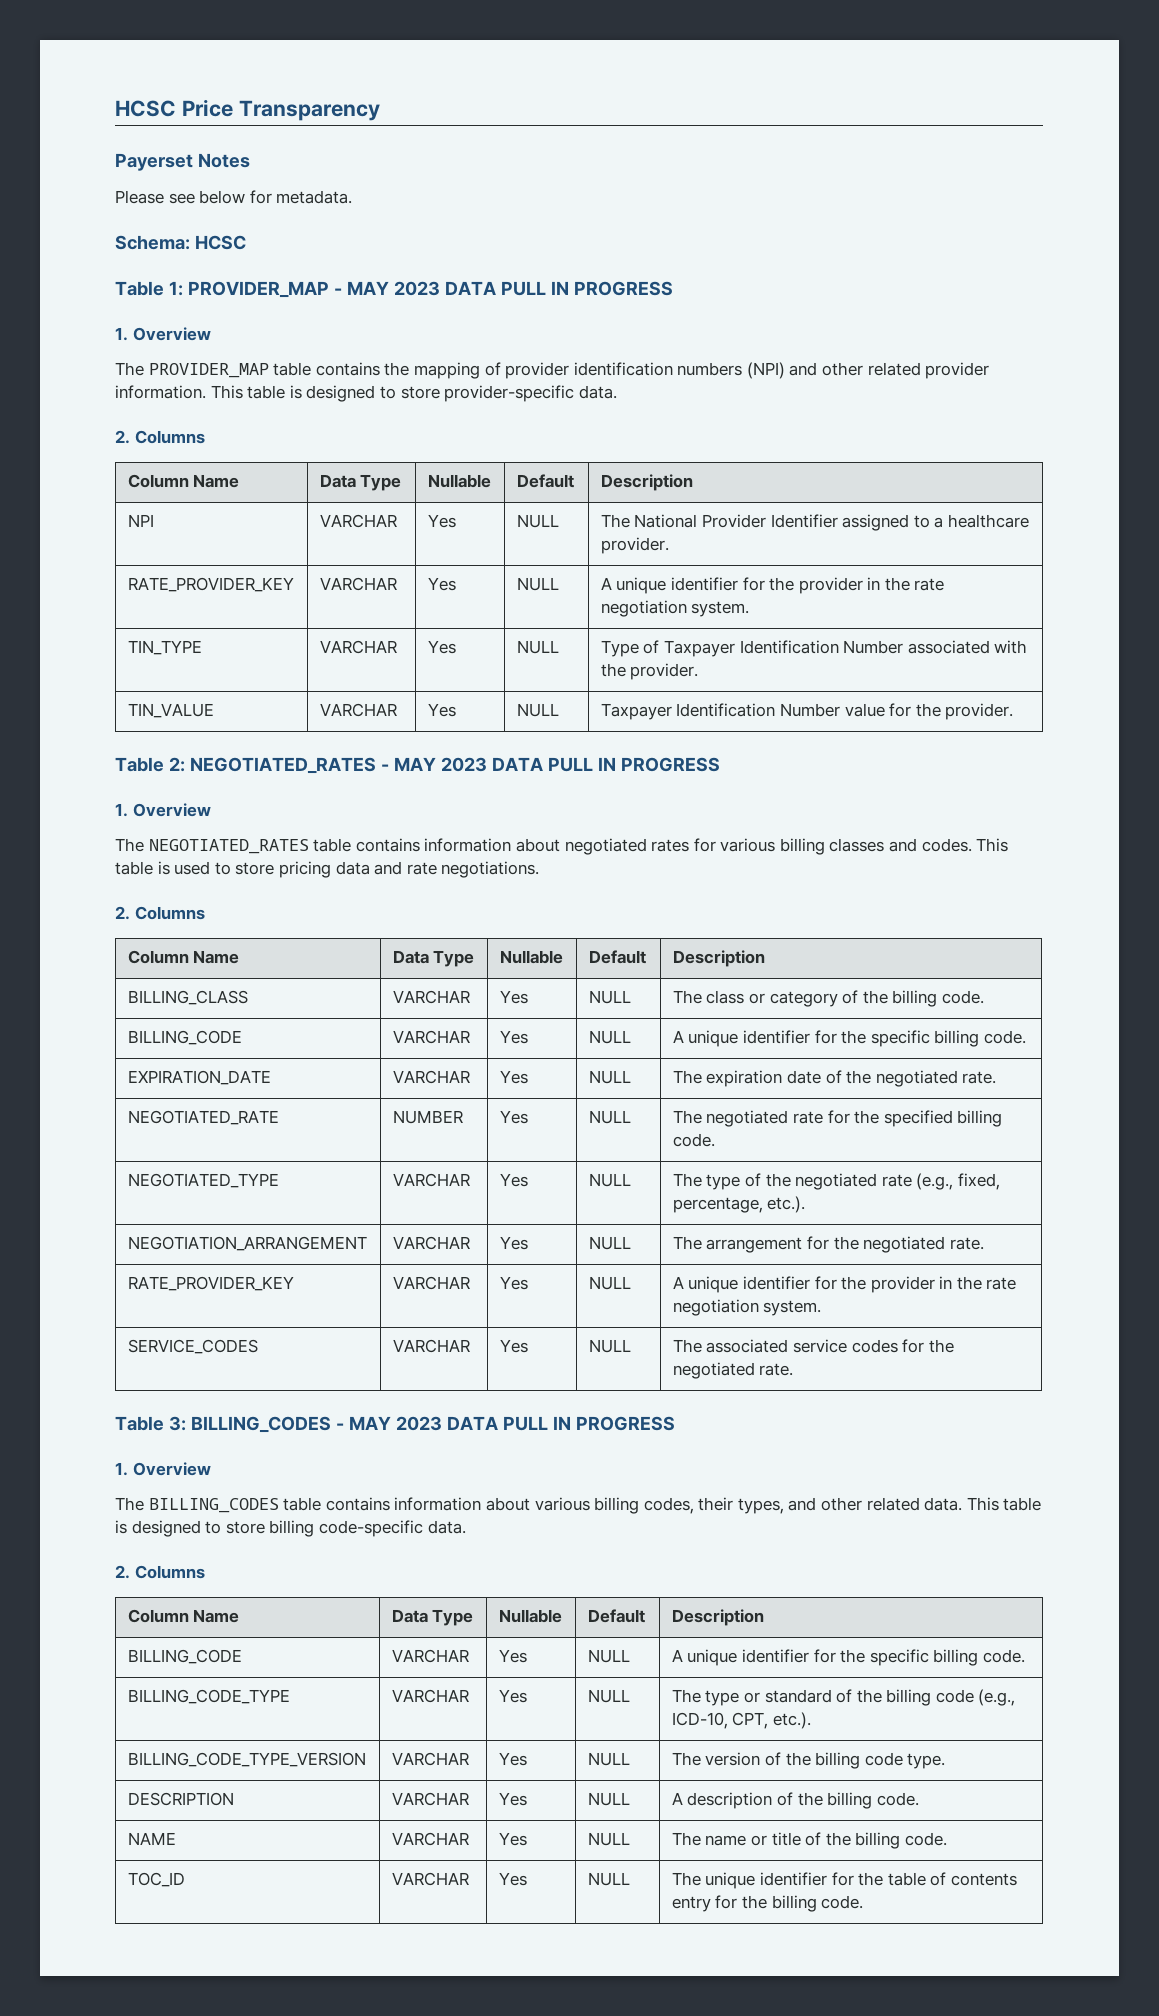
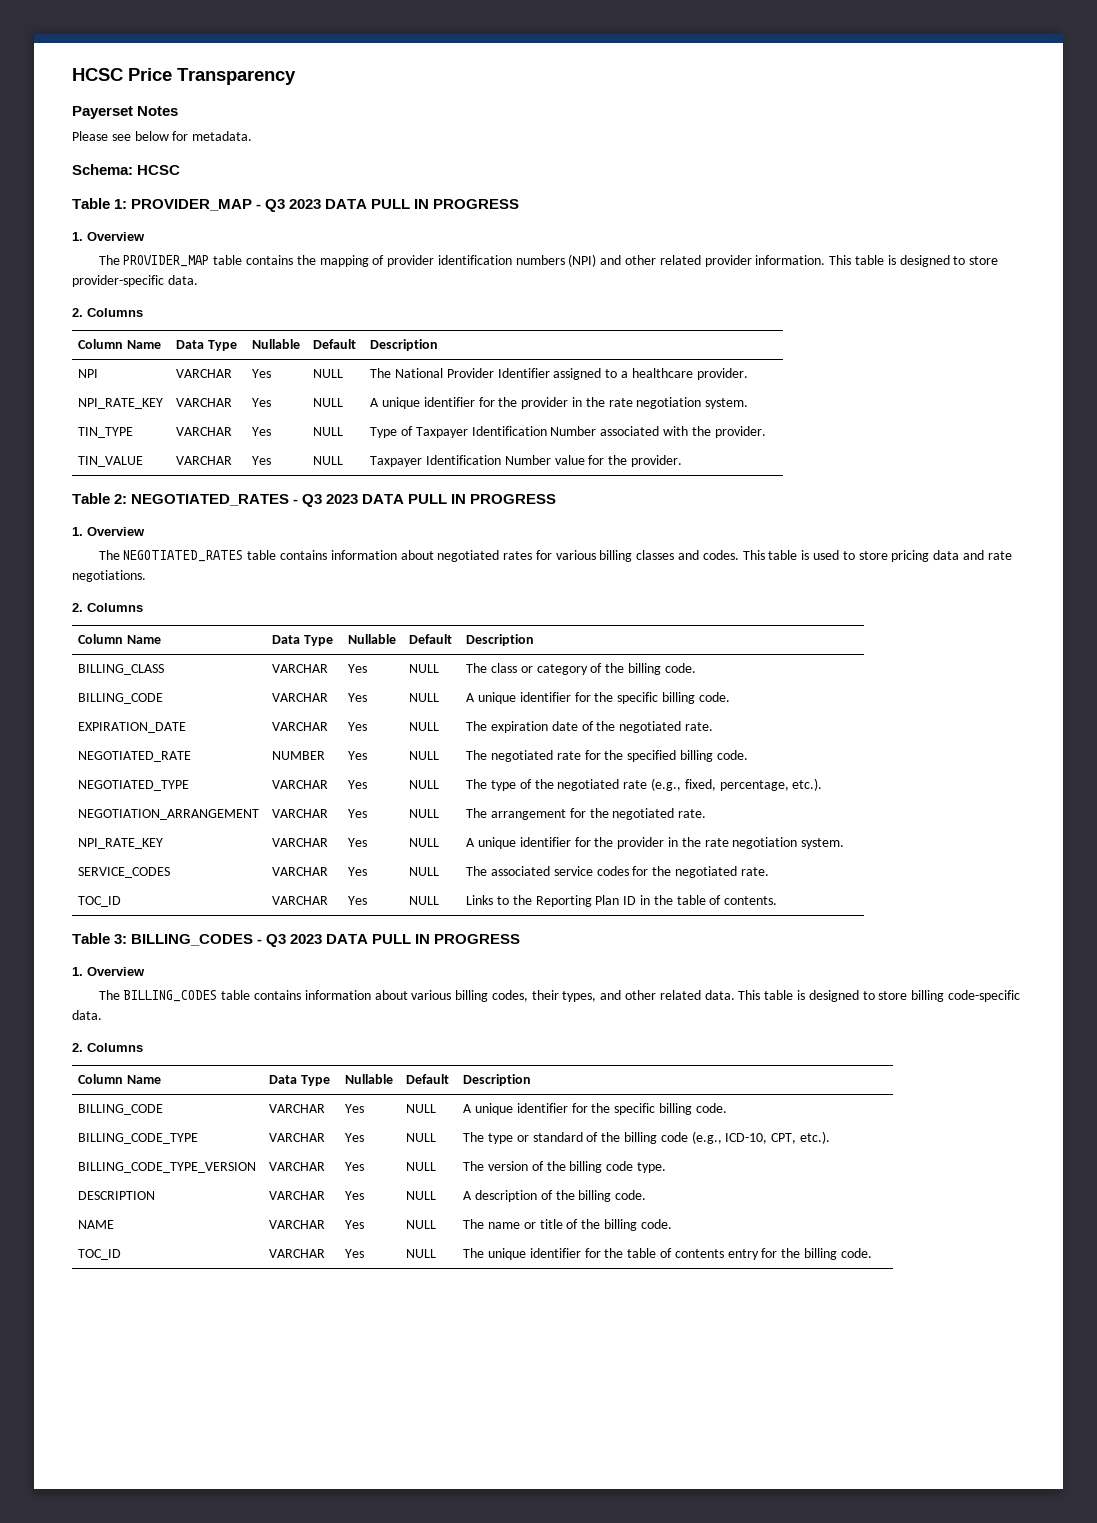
[346,281,389,295] MAY -> [265,199,286,212] Q3
[127,577,294,592] RATE_PROVIDER_KEY -> [78,398,164,409] NPI_RATE_KEY
[393,757,436,771] MAY -> [302,494,323,507] Q3
[127,1276,294,1291] RATE_PROVIDER_KEY -> [78,838,164,849] NPI_RATE_KEY
(794, 1369) none -> [78,896,122,907] [272,896,329,905] [348,896,368,905] [409,896,440,905] [466,895,778,907] // TOC_ID | VARCHAR | Yes | NULL | Links to the Reporting Plan ID in the table of contents.
[348,1416,391,1430] MAY -> [266,934,287,947] Q3

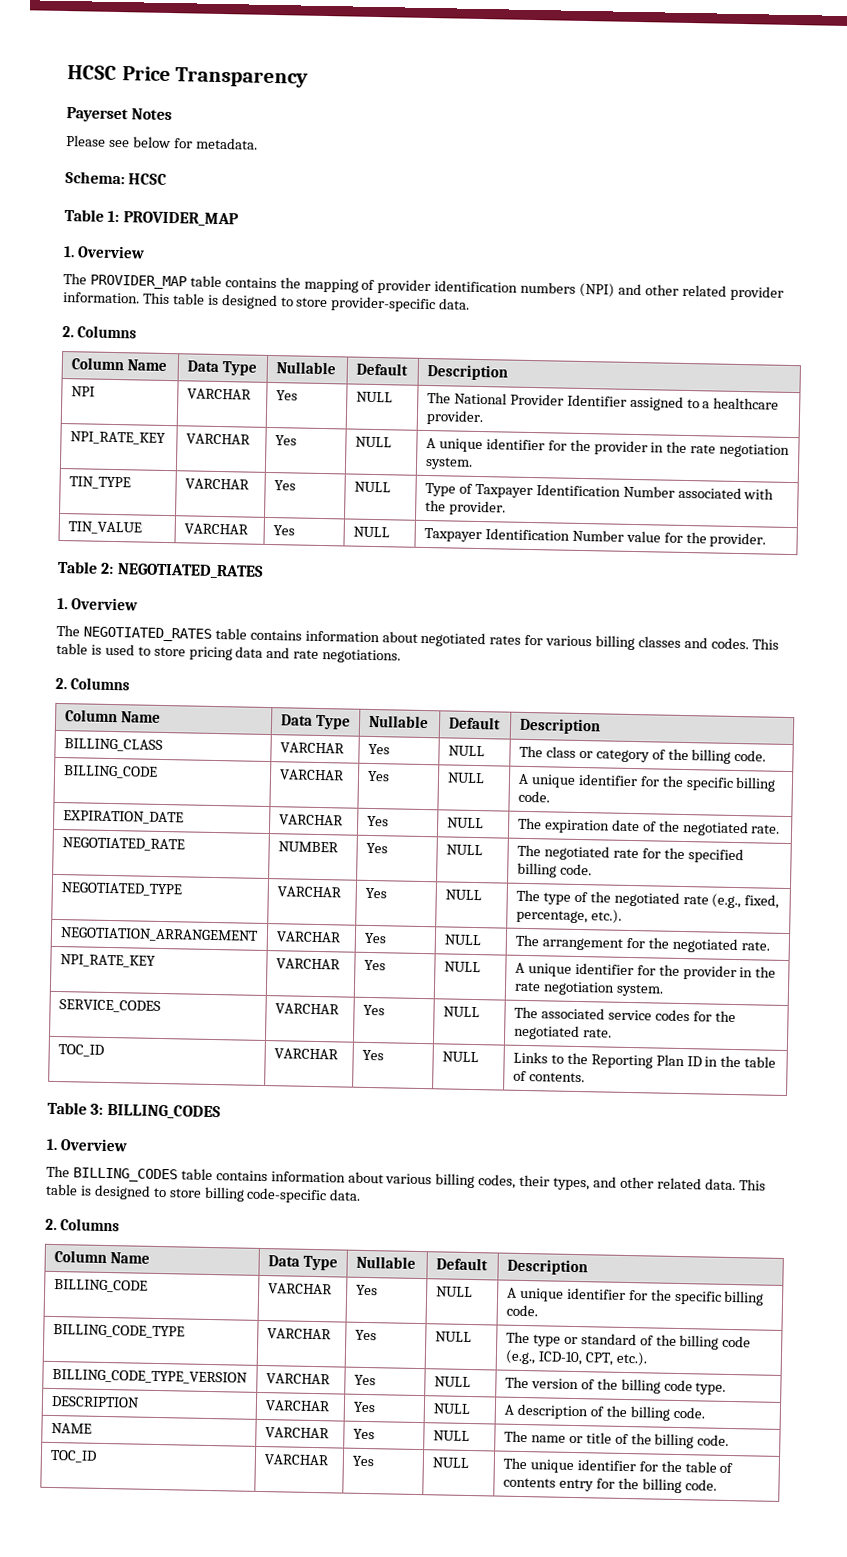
[256,199,520,212] - Q3 2023 DATA PULL IN PROGRESS -> (239, 219) none
[293,494,557,507] - Q3 2023 DATA PULL IN PROGRESS -> (264, 571) none
[257,934,521,947] - Q3 2023 DATA PULL IN PROGRESS -> (221, 1111) none

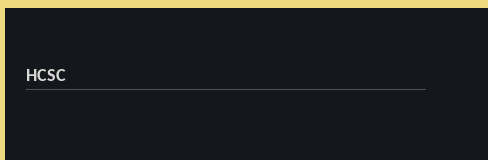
[67,65,309,88] [66,107,173,123] [66,135,258,150] [65,171,168,185] [64,209,239,227] [63,245,145,259] [63,272,784,301] [63,291,471,313] [62,325,137,339] [70,357,167,371] [186,360,257,376] [275,361,336,375] [355,362,408,376] [426,363,508,381] [70,386,95,397] [186,388,252,400] [275,390,298,401] [355,391,393,403] [426,391,780,411] [425,409,484,426] [69,431,166,445] [185,433,251,445] [274,435,297,446] [354,436,392,448] [425,437,791,458] [424,456,473,470] [68,476,131,490] [184,478,250,490] [273,480,296,491] [353,481,391,493] [424,482,775,500] [424,499,506,516] [67,521,142,535] [183,523,249,535] [272,525,295,536] [352,526,390,538] [423,527,767,548] [57,560,264,579] [57,597,138,611] [56,624,779,651] [56,642,402,664] [55,677,130,691] [64,709,161,723] [279,714,351,730] [367,714,429,729] [447,716,501,730] [518,717,601,735] [63,738,163,752] [279,742,345,754] [367,743,390,755] [447,745,485,757] [518,745,767,764] [62,765,158,779] [278,769,345,781] [366,770,390,782] [446,772,485,784] [517,773,777,792] [517,790,550,803] [62,810,184,825] [278,814,344,826] [366,815,389,827] [446,817,484,829] [517,817,781,837] [61,837,185,852] [277,841,339,853] [365,842,388,854] [445,844,483,856] [516,844,744,864] [516,862,592,878] [60,882,182,897] [276,886,342,898] [364,887,387,899] [444,889,482,901] [515,889,780,909] [515,909,622,924] [59,927,259,943] [275,931,342,943] [363,932,387,944] [443,934,482,946] [514,934,770,954] [59,954,156,968] [275,958,341,970] [363,959,386,971] [443,961,481,973] [514,962,777,981] [513,981,664,997] [58,999,161,1013] [274,1003,340,1015] [362,1004,385,1016] [442,1006,480,1018] [513,1006,736,1023] [513,1024,612,1041] [57,1044,104,1057] [273,1048,339,1060] [361,1049,384,1061] [441,1051,479,1063] [512,1051,777,1069] [512,1070,585,1083] [47,1101,221,1120] [46,1138,128,1152] [46,1165,766,1191] [45,1183,362,1204] [45,1218,120,1232] [53,1249,150,1264] [267,1255,338,1271] [355,1255,416,1269] [435,1257,488,1271] [506,1258,588,1276] [53,1278,148,1293] [267,1283,333,1295] [355,1284,378,1296] [435,1286,473,1298] [506,1287,765,1306] [505,1304,538,1317] [52,1323,185,1339] [266,1328,332,1340] [354,1329,377,1341] [434,1331,472,1343] [505,1331,752,1350] [504,1349,648,1367] [51,1368,248,1385] [265,1373,331,1385] [353,1374,376,1386] [433,1376,471,1388] [504,1376,727,1395] [50,1395,140,1408] [264,1400,331,1412] [352,1401,376,1413] [432,1403,471,1415] [503,1403,705,1421] [50,1422,92,1434] [264,1427,330,1439] [352,1428,375,1440] [432,1430,470,1442] [503,1430,730,1449] [49,1449,97,1463] [263,1454,329,1466] [351,1455,374,1467] [431,1457,469,1468] [502,1457,734,1474] [502,1477,717,1494] HCSC Price Transparency // Payerset Notes // Please see below for metadata. // Schema: HCSC // Table 1: PROVIDER_MAP // 1. Overview // The PROVIDER_MAP table contains the mapping of provider identification numbers (NPI) and other related provider information. This table is designed to store provider-specific data. // 2. Columns // Column Name | Data Type | Nullable | Default | Description // NPI | VARCHAR | Yes | NULL | The National Provider Identifier assigned to a healthcare provider. // NPI_RATE_KEY | VARCHAR | Yes | NULL | A unique identifier for the provider in the rate negotiation system. // TIN_TYPE | VARCHAR | Yes | NULL | Type of Taxpayer Identification Number associated with the provider. // TIN_VALUE | VARCHAR | Yes | NULL | Taxpayer Identification Number value for the provider. // Table 2: NEGOTIATED_RATES // 1. Overview // The NEGOTIATED_RATES table contains information about negotiated rates for various billing classes and codes. This table is used to store pricing data and rate negotiations. // 2. Columns // Column Name | Data Type | Nullable | Default | Description // BILLING_CLASS | VARCHAR | Yes | NULL | The class or category of the billing code. // BILLING_CODE | VARCHAR | Yes | NULL | A unique identifier for the specific billing code. // EXPIRATION_DATE | VARCHAR | Yes | NULL | The expiration date of the negotiated rate. // NEGOTIATED_RATE | NUMBER | Yes | NULL | The negotiated rate for the specified billing code. // NEGOTIATED_TYPE | VARCHAR | Yes | NULL | The type of the negotiated rate (e.g., fixed, percentage, etc.). // NEGOTIATION_ARRANGEMENT | VARCHAR | Yes | NULL | The arrangement for the negotiated rate. // NPI_RATE_KEY | VARCHAR | Yes | NULL | A unique identifier for the provider in the rate negotiation system. // SERVICE_CODES | VARCHAR | Yes | NULL | The associated service codes for the negotiated rate. // TOC_ID | VARCHAR | Yes | NULL | Links to the Reporting Plan ID in the table of contents. // Table 3: BILLING_CODES // 1. Overview // The BILLING_CODES table contains information about various billing codes, their types, and other related data. This table is designed to store billing code-specific data. // 2. Columns // Column Name | Data Type | Nullable | Default | Description // BILLING_CODE | VARCHAR | Yes | NULL | A unique identifier for the specific billing code. // BILLING_CODE_TYPE | VARCHAR | Yes | NULL | The type or standard of the billing code (e.g., ICD-10, CPT, etc.). // BILLING_CODE_TYPE_VERSION | VARCHAR | Yes | NULL | The version of the billing code type. // DESCRIPTION | VARCHAR | Yes | NULL | A description of the billing code. // NAME | VARCHAR | Yes | NULL | The name or title of the billing code. // TOC_ID | VARCHAR | Yes | NULL | The unique identifier for the table of contents entry for the billing code. -> [26,69,66,81] HCSC

